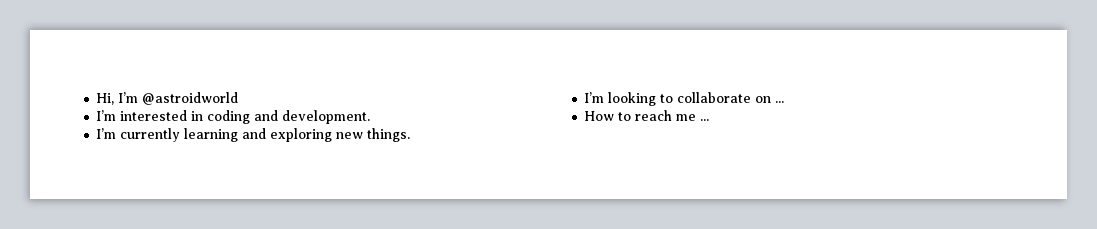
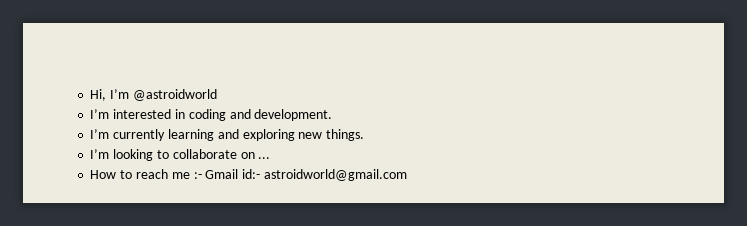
[700,119,710,121] ... -> [193,169,407,181] :- Gmail id:- astroidworld@gmail.com

